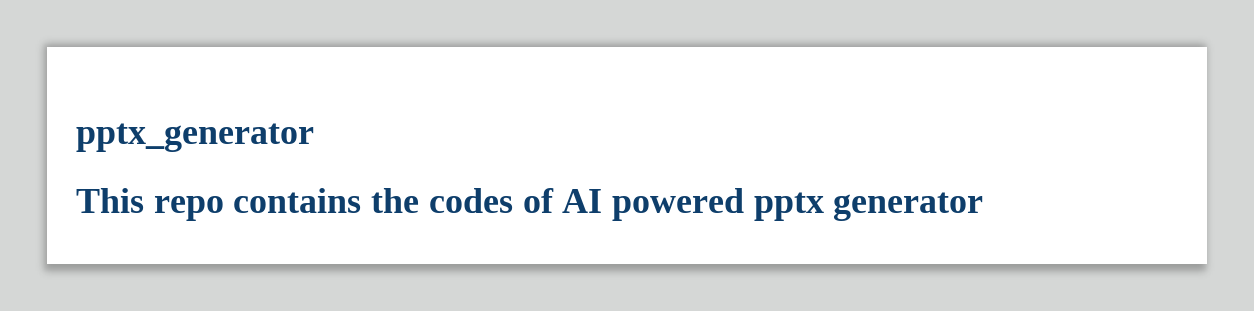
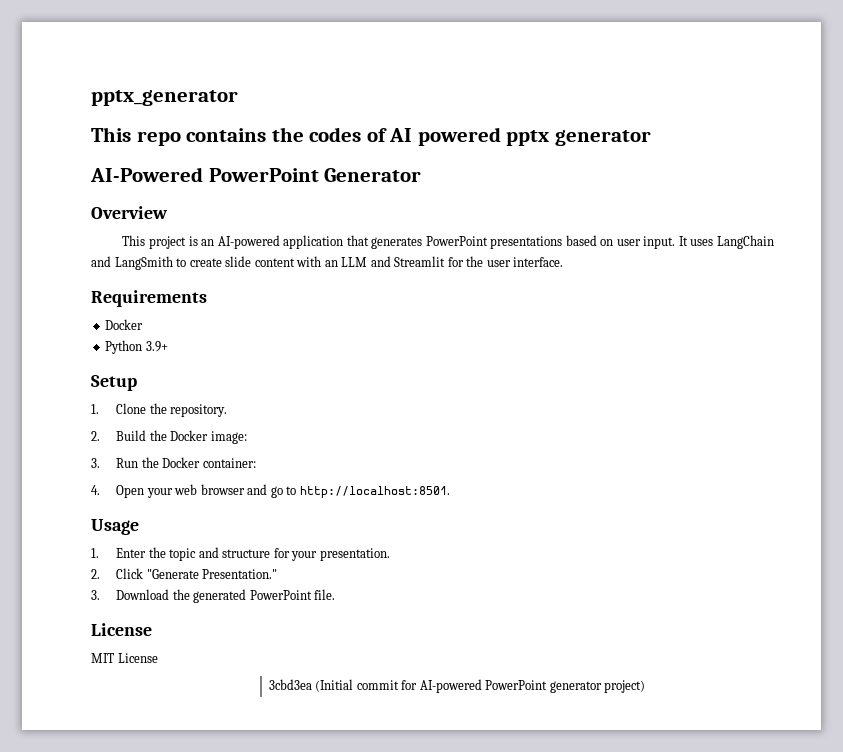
(984, 206) none -> [90,167,422,182] [91,206,168,219] [122,235,774,249] [91,256,564,270] [91,290,207,307] [105,319,144,330] [105,340,168,354] [91,375,137,391] [91,403,228,417] [91,430,247,444] [91,457,256,468] [91,484,450,498] [91,519,139,535] [91,547,390,561] [91,568,278,579] [91,589,336,603] [91,623,152,636] [91,653,158,663] [268,679,646,693] // AI-Powered PowerPoint Generator // Overview // This project is an AI-powered application that generates PowerPoint presentations based on user input. It uses LangChain and LangSmith to create slide content with an LLM and Streamlit for the user interface. // Requirements // Docker // Python 3.9+ // Setup // 1. Clone the repository. // 2. Build the Docker image: // 3. Run the Docker container: // 4. Open your web browser and go to http://localhost:8501. // Usage // 1. Enter the topic and structure for your presentation. // 2. Click "Generate Presentation." // 3. Download the generated PowerPoint file. // License // MIT License // 3cbd3ea (Initial commit for AI-powered PowerPoint generator project)

